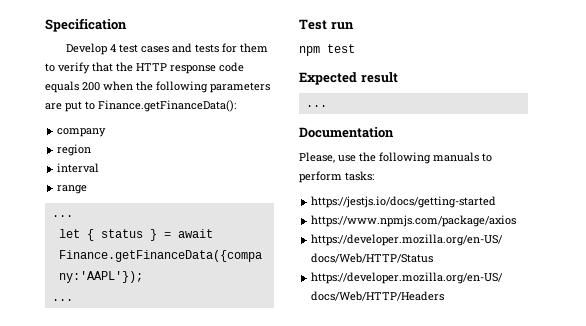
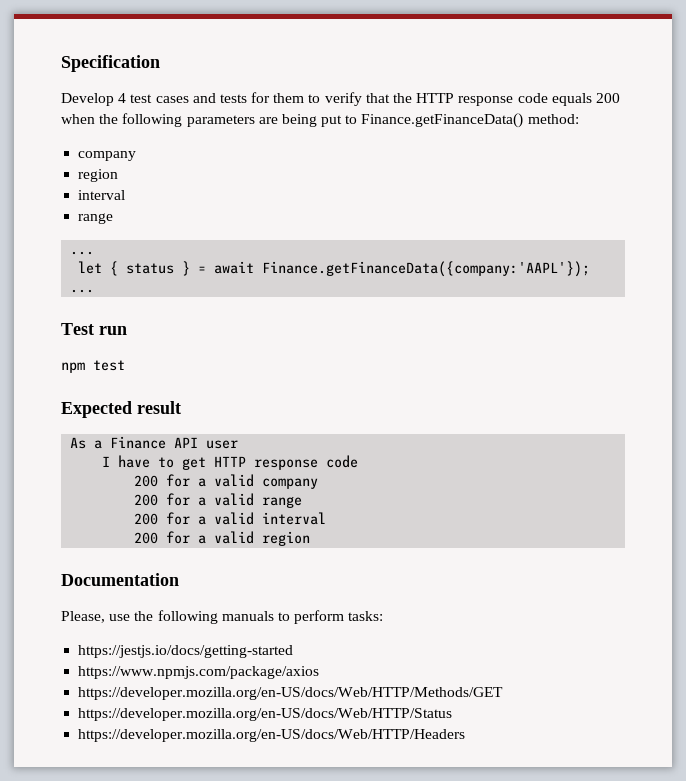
(62, 106) none -> [281,114,317,127] being
[98,100,236,112] Finance.getFinanceData(): -> [361,113,579,128] Finance.getFinanceData() method:
[305,105,327,107] ... -> [70,436,239,449] [102,455,359,470] [134,474,319,489] [134,493,303,508] [134,512,327,525] [134,531,311,546] As a Finance API user // I have to get HTTP response code // 200 for a valid company // 200 for a valid range // 200 for a valid interval // 200 for a valid region
(517, 221) none -> [78,687,504,700] // https://developer.mozilla.org/en-US/docs/Web/HTTP/Methods/GET

